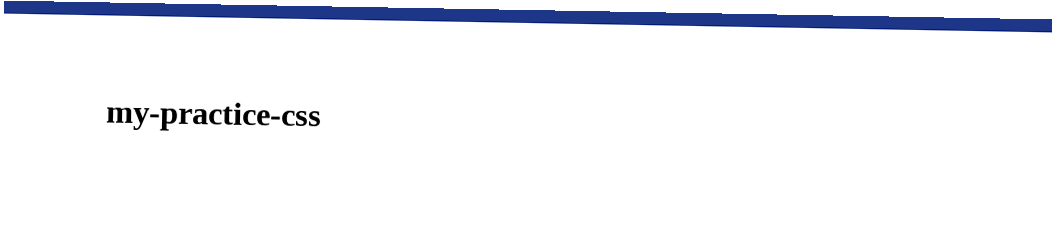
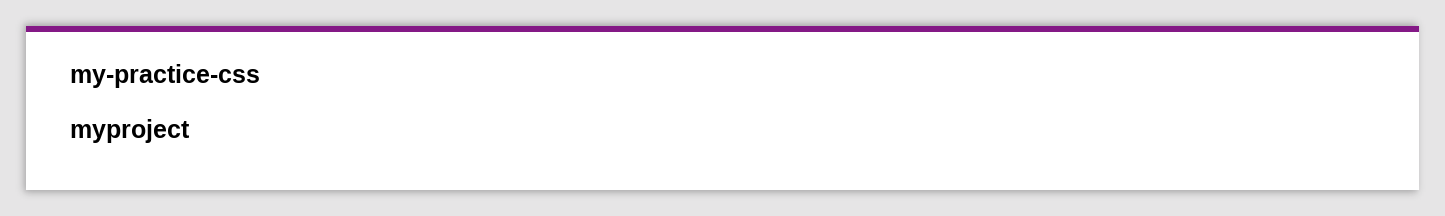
(322, 117) none -> [70,119,190,143] // myproject

